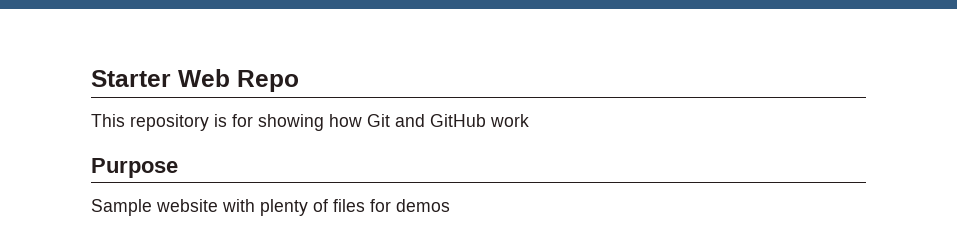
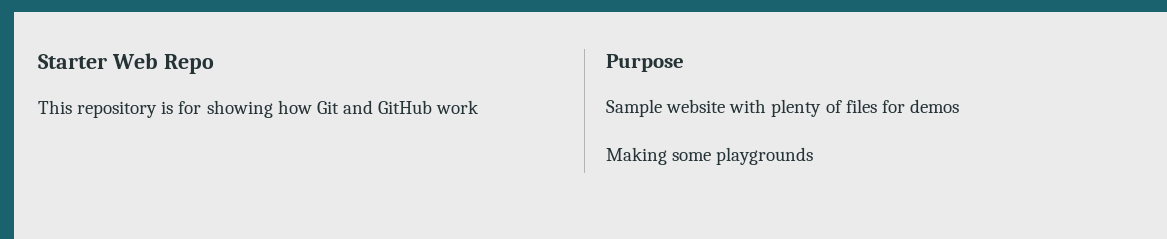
(450, 205) none -> [606,147,814,165] // Making some playgrounds

